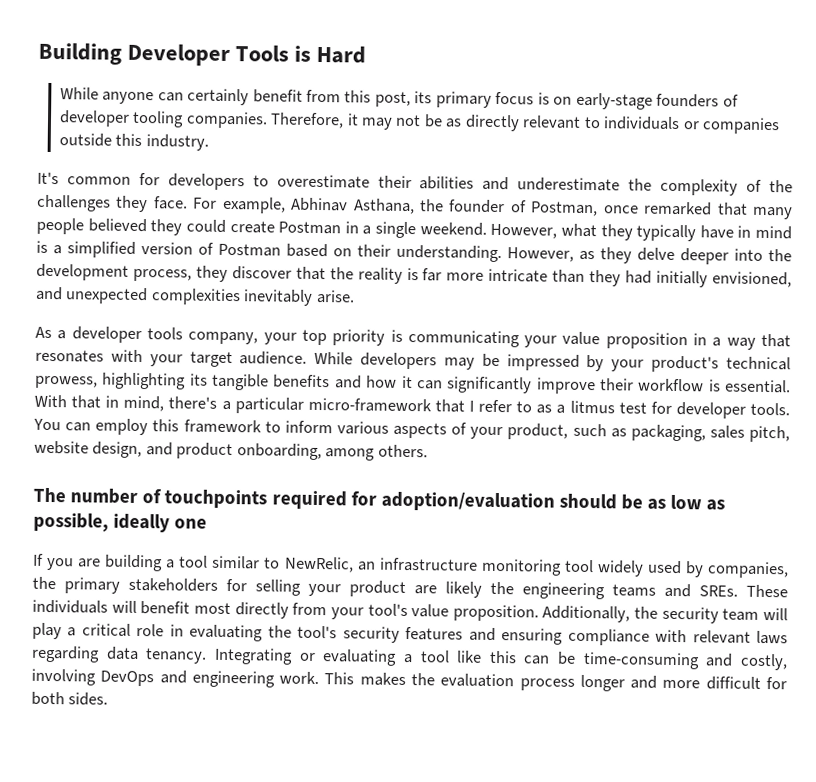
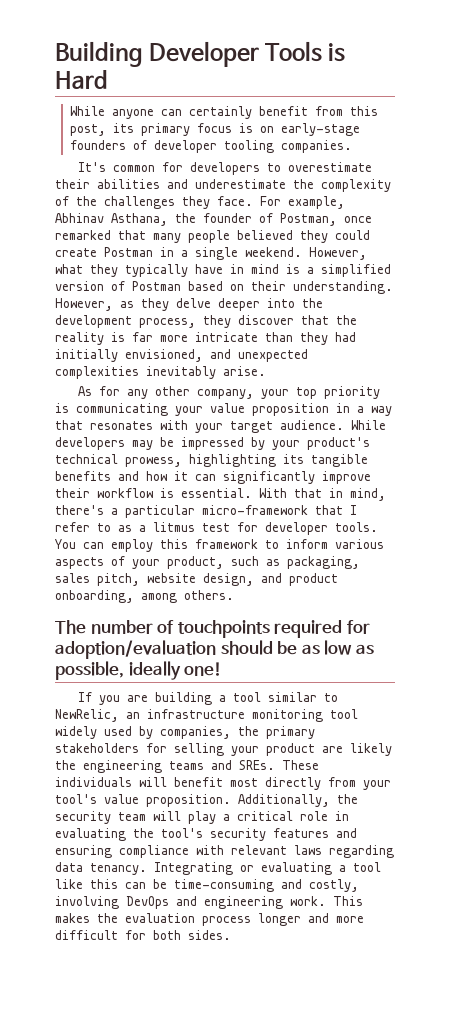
[270,112,781,135] [58,133,209,151] Therefore, it may not be as directly relevant to individuals or companies outside this industry. -> (352, 146) none
[57,326,183,344] a developer tools -> [99,386,191,399] for any other
[174,518,208,529] one -> [184,662,223,676] one!

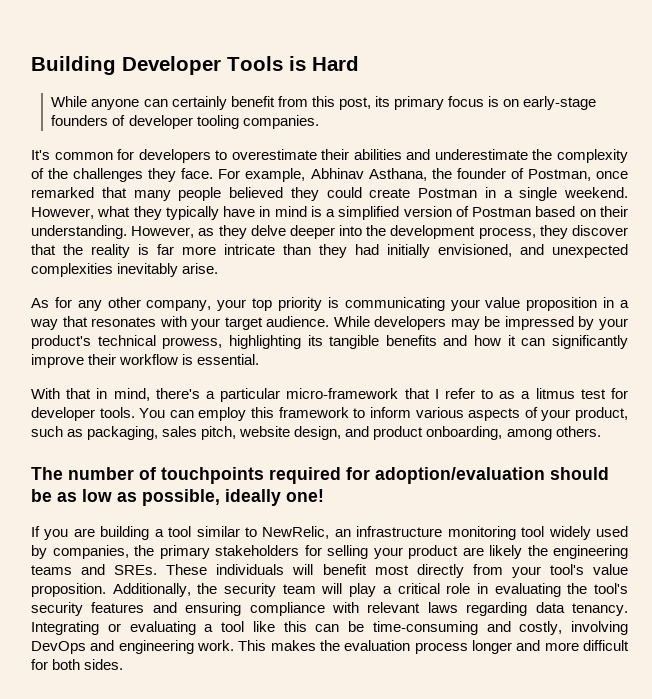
(252, 493) none -> (260, 359) //

